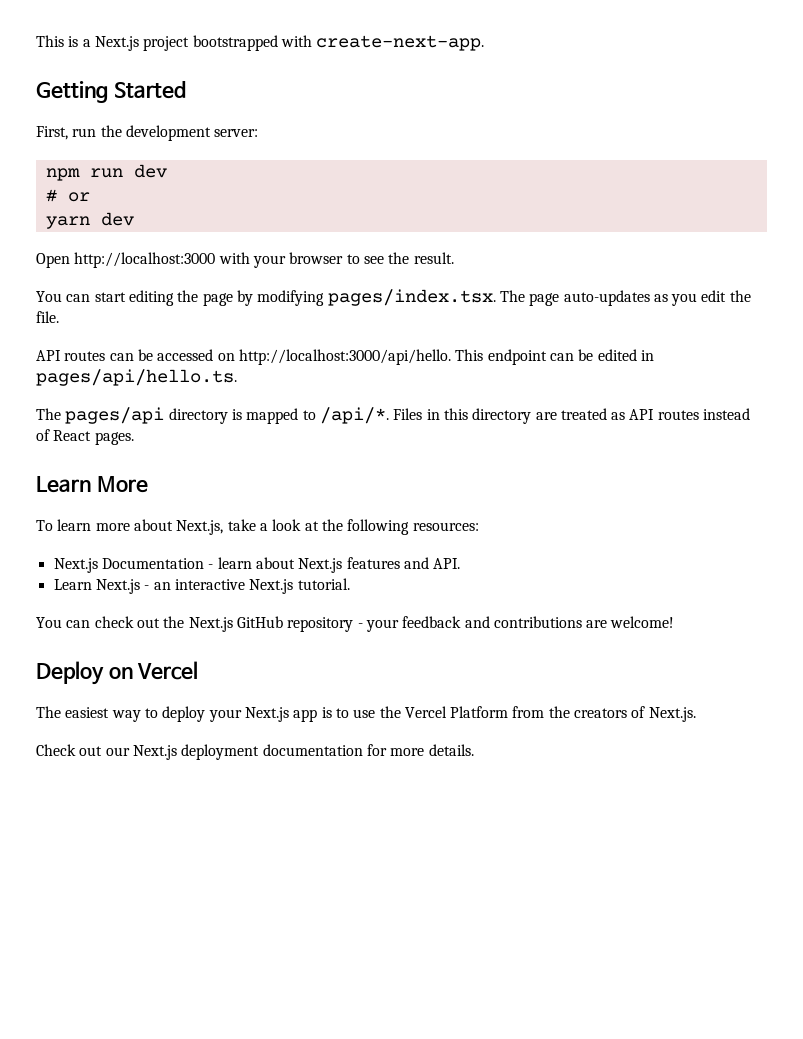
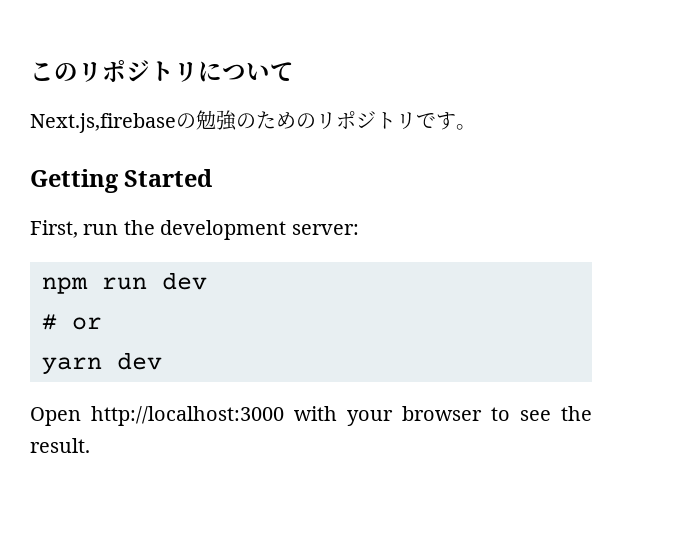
[36,35,485,51] This is a Next.js project bootstrapped with create-next-app. -> [30,60,294,82] [30,110,476,133] このリポジトリについて // Next.js,firebaseの勉強のためのリポジトリです。
[36,289,751,306] [36,311,59,323] [36,349,654,365] [36,369,237,386] [36,407,751,424] [36,429,134,445] [36,476,148,493] [36,519,479,535] [53,557,461,573] [53,578,350,594] [36,616,675,632] [36,661,199,685] [36,706,696,722] [36,744,474,760] // You can start editing the page by modifying pages/index.tsx. The page auto-updates as you edit the file. // API routes can be accessed on http://localhost:3000/api/hello. This endpoint can be edited in pages/api/hello.ts. // The pages/api directory is mapped to /api/*. Files in this directory are treated as API routes instead of React pages. // Learn More // To learn more about Next.js, take a look at the following resources: // Next.js Documentation - learn about Next.js features and API. // Learn Next.js - an interactive Next.js tutorial. // You can check out the Next.js GitHub repository - your feedback and contributions are welcome! // Deploy on Vercel // The easiest way to deploy your Next.js app is to use the Vercel Platform from the creators of Next.js. // Check out our Next.js deployment documentation for more details. -> (90, 445) none

